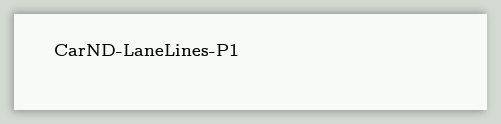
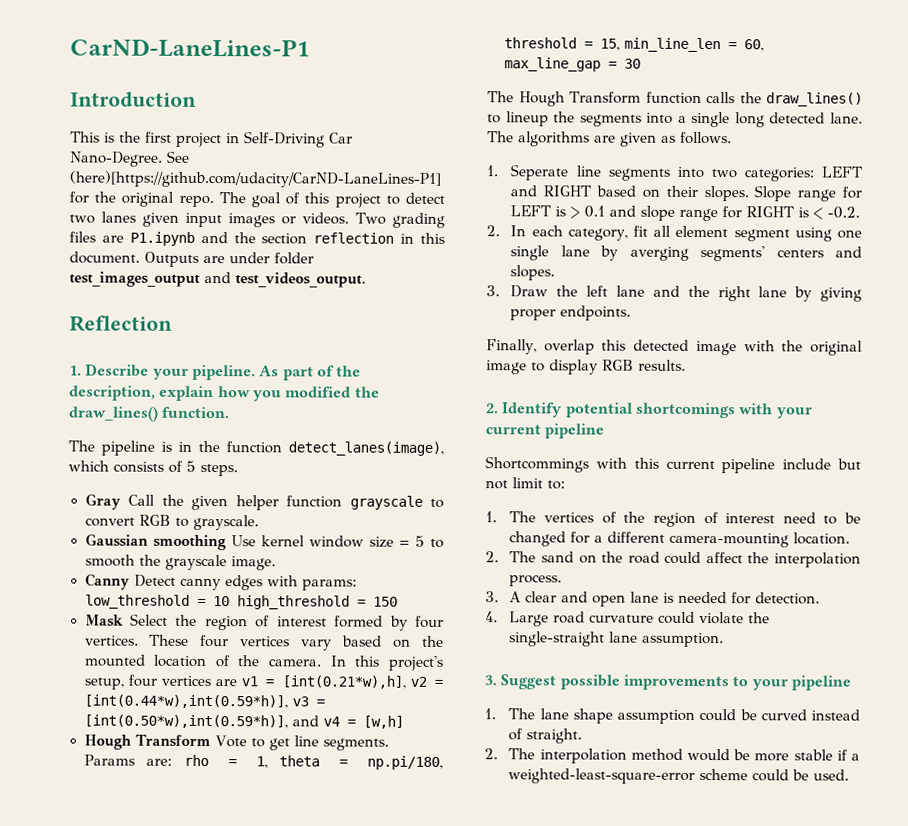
(239, 50) none -> [70,91,197,107] [70,131,353,148] [69,150,190,167] [69,170,441,188] [69,191,445,208] [69,211,445,228] [69,231,445,246] [69,251,314,267] [69,271,366,288] [69,315,173,332] [69,363,362,381] [69,385,380,402] [68,406,231,422] [68,440,444,456] [68,460,238,477] [84,493,444,511] [84,514,259,531] [84,533,444,551] [84,554,276,571] [84,573,357,591] [84,594,398,610] [84,613,444,631] [84,634,444,651] [83,654,445,671] [83,674,443,690] [83,694,325,709] [83,714,404,729] [83,734,390,751] [83,754,443,770] [503,37,764,53] [503,57,641,72] [487,91,863,107] [487,111,863,128] [487,131,732,147] [486,164,862,182] [510,185,862,202] [510,205,861,222] [486,225,862,242] [510,245,862,262] [510,265,556,281] [486,285,862,302] [510,305,632,321] [486,339,863,356] [486,359,686,375] [485,402,813,419] [485,423,605,439] [485,456,861,474] [485,477,565,490] [485,511,861,527] [509,531,851,548] [485,551,861,568] [509,574,563,587] [485,591,821,607] [485,611,771,627] [509,631,725,648] [484,674,851,691] [484,708,860,724] [508,728,583,744] [484,748,860,764] [508,768,850,784] // Introduction // This is the first project in Self-Driving Car Nano-Degree. See (here)[https://github.com/udacity/CarND-LaneLines-P1] for the original repo. The goal of this project to detect two lanes given input images or videos. Two grading files are P1.ipynb and the section reflection in this document. Outputs are under folder test_images_output and test_videos_output. // Reflection // 1. Describe your pipeline. As part of the description, explain how you modified the draw_lines() function. // The pipeline is in the function detect_lanes(image), which consists of 5 steps. // Gray Call the given helper function grayscale to convert RGB to grayscale. // Gaussian smoothing Use kernel window size = 5 to smooth the grayscale image. // Canny Detect canny edges with params: low_threshold = 10 high_threshold = 150 // Mask Select the region of interest formed by four vertices. These four vertices vary based on the mounted location of the camera. In this project's setup, four vertices are v1 = [int(0.21*w),h], v2 = [int(0.44*w),int(0.59*h)], v3 = [int(0.50*w),int(0.59*h)], and v4 = [w,h] // Hough Transform Vote to get line segments. Params are: rho = 1, theta = np.pi/180, threshold = 15, min_line_len = 60, max_line_gap = 30 // The Hough Transform function calls the draw_lines() to lineup the segments into a single long detected lane. The algorithms are given as follows. // 1. Seperate line segments into two categories: LEFT and RIGHT based on their slopes. Slope range for LEFT is > 0.1 and slope range for RIGHT is < -0.2. // 2. In each category, fit all element segment using one single lane by averging segments' centers and slopes. // 3. Draw the left lane and the right lane by giving proper endpoints. // Finally, overlap this detected image with the original image to display RGB results. // 2. Identify potential shortcomings with your current pipeline // Shortcommings with this current pipeline include but not limit to: // 1. The vertices of the region of interest need to be changed for a different camera-mounting location. // 2. The sand on the road could affect the interpolation process. // 3. A clear and open lane is needed for detection. // 4. Large road curvature could violate the single-straight lane assumption. // 3. Suggest possible improvements to your pipeline // 1. The lane shape assumption could be curved instead of straight. // 2. The interpolation method would be more stable if a weighted-least-square-error scheme could be used.

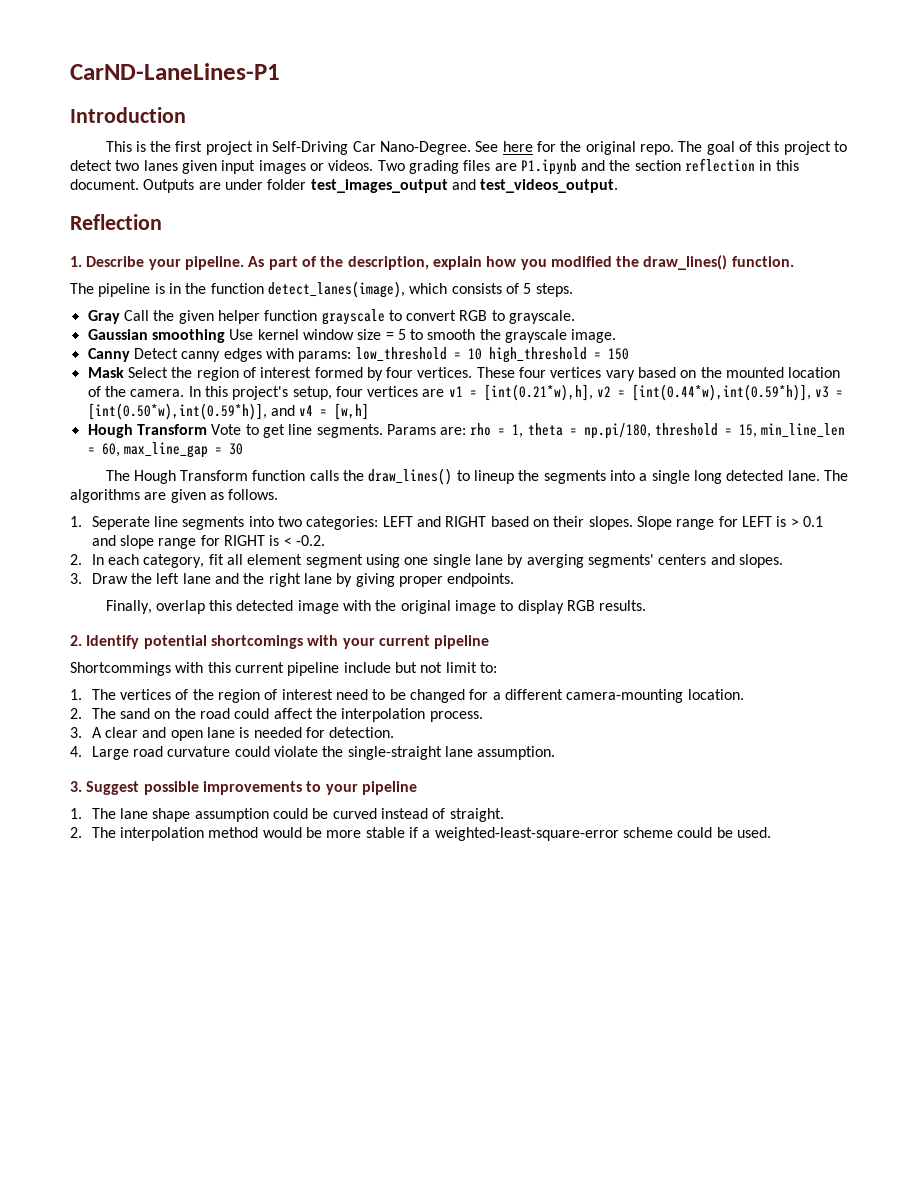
[69,170,441,188] (here)[https://github.com/udacity/CarND-LaneLines-P1] -> [502,141,533,152] here

